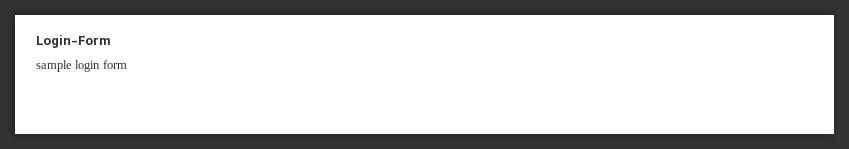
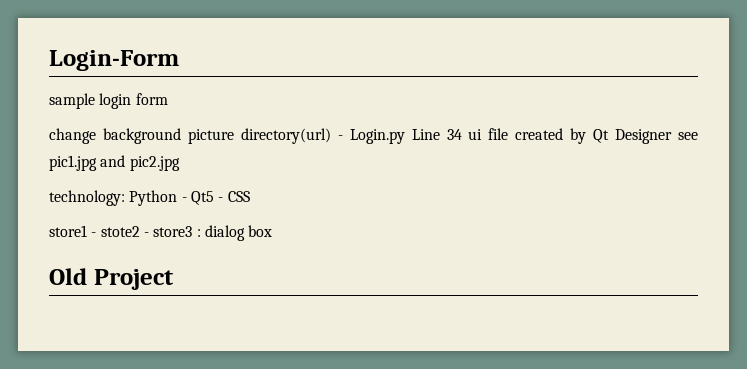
(127, 64) none -> [49,128,699,144] [49,155,180,171] [49,190,250,206] [49,225,273,241] [49,268,174,290] // change background picture directory(url) - Login.py Line 34 ui file created by Qt Designer see pic1.jpg and pic2.jpg // technology: Python - Qt5 - CSS // store1 - stote2 - store3 : dialog box // Old Project

